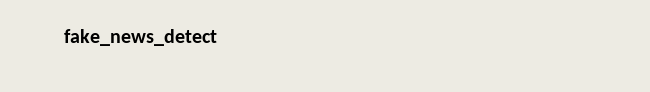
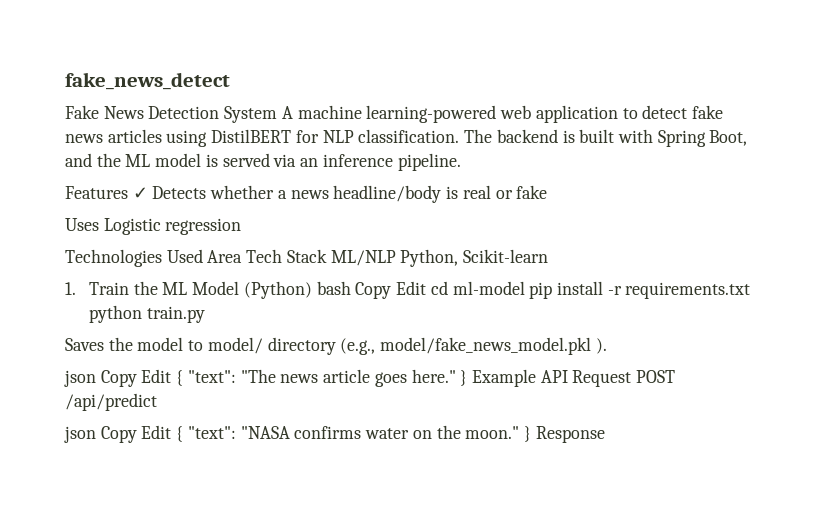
(217, 37) none -> [65,105,723,123] [65,129,748,147] [65,153,461,171] [65,185,548,203] [65,218,242,235] [65,249,549,267] [65,281,751,299] [89,305,205,323] [65,337,607,355] [64,369,676,387] [65,393,157,411] [64,425,605,443] // Fake News Detection System A machine learning-powered web application to detect fake news articles using DistilBERT for NLP classification. The backend is built with Spring Boot, and the ML model is served via an inference pipeline. // Features ✓ Detects whether a news headline/body is real or fake // Uses Logistic regression // Technologies Used Area Tech Stack ML/NLP Python, Scikit-learn // 1. Train the ML Model (Python) bash Copy Edit cd ml-model pip install -r requirements.txt python train.py // Saves the model to model/ directory (e.g., model/fake_news_model.pkl ). // json Copy Edit { "text": "The news article goes here." } Example API Request POST /api/predict // json Copy Edit { "text": "NASA confirms water on the moon." } Response

